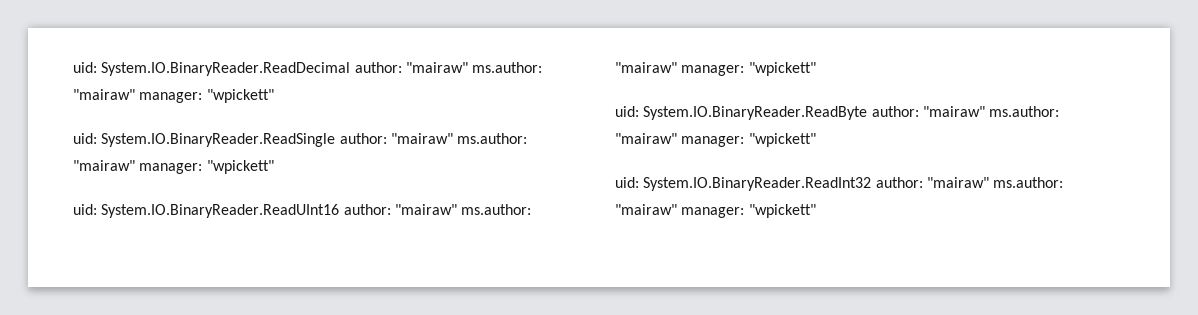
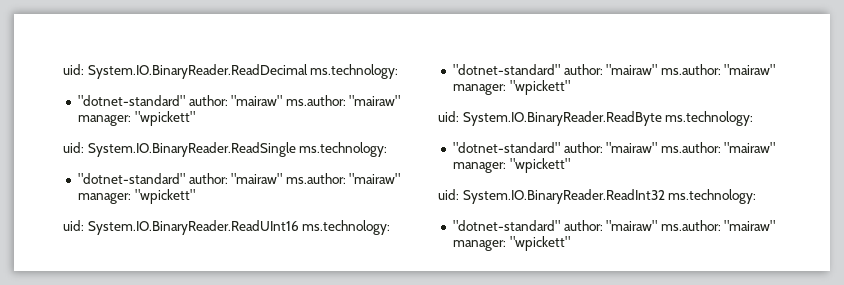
(351, 69) none -> [310,64,399,79] [77,95,185,106] ms.technology: // "dotnet-standard"
(336, 140) none -> [299,142,388,157] [77,173,185,184] ms.technology: // "dotnet-standard"
(340, 211) none -> [302,220,391,235] [452,64,560,75] ms.technology: // "dotnet-standard"
(868, 113) none -> [665,111,754,126] [452,142,560,153] ms.technology: // "dotnet-standard"
(872, 184) none -> [668,189,757,204] [452,220,560,231] ms.technology: // "dotnet-standard"

